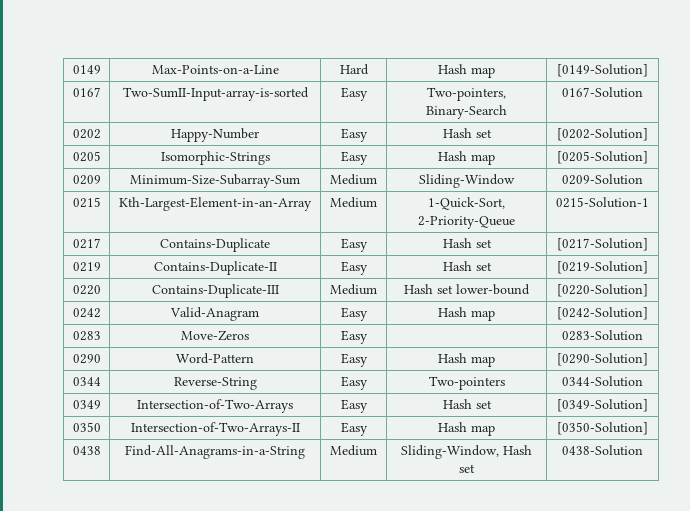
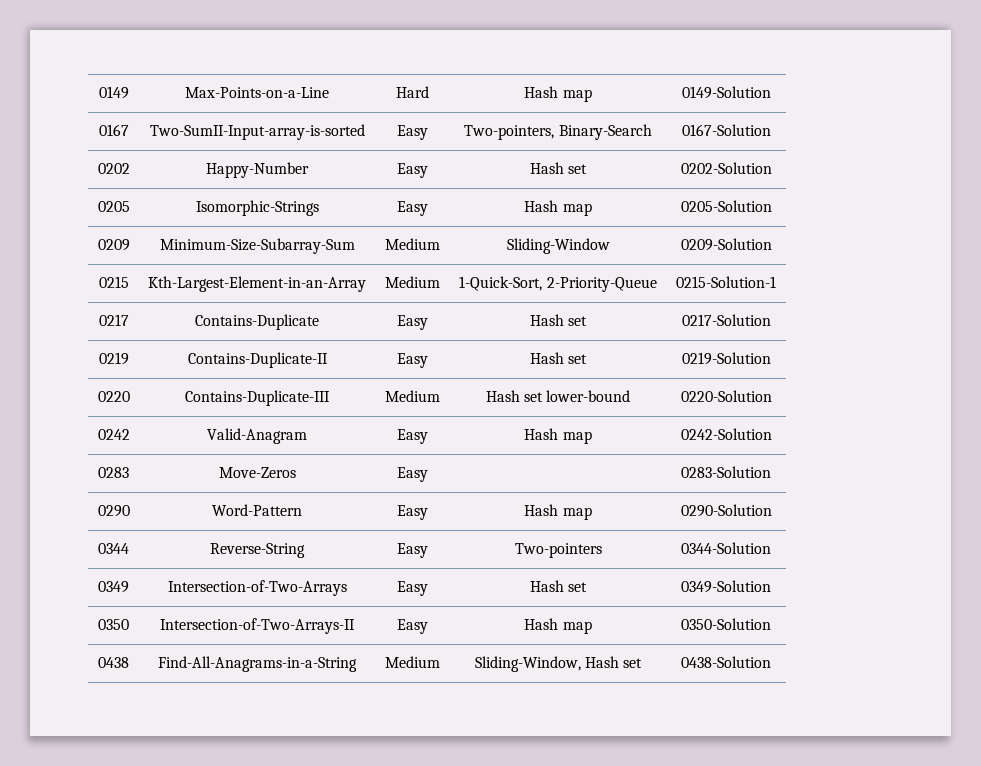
[557,64,648,77] [0149-Solution] -> [681,86,771,99] 0149-Solution
[557,128,648,141] [0202-Solution] -> [680,162,772,174] 0202-Solution
[557,151,648,164] [0205-Solution] -> [680,200,772,212] 0205-Solution
[557,238,648,251] [0217-Solution] -> [681,314,771,326] 0217-Solution
[557,261,648,274] [0219-Solution] -> [681,352,771,365] 0219-Solution
[557,284,648,297] [0220-Solution] -> [680,390,772,402] 0220-Solution
[557,307,648,320] [0242-Solution] -> [680,428,772,440] 0242-Solution
[557,353,648,366] [0290-Solution] -> [680,504,772,517] 0290-Solution
[557,399,648,412] [0349-Solution] -> [681,580,771,593] 0349-Solution
[557,422,648,435] [0350-Solution] -> [681,618,771,630] 0350-Solution

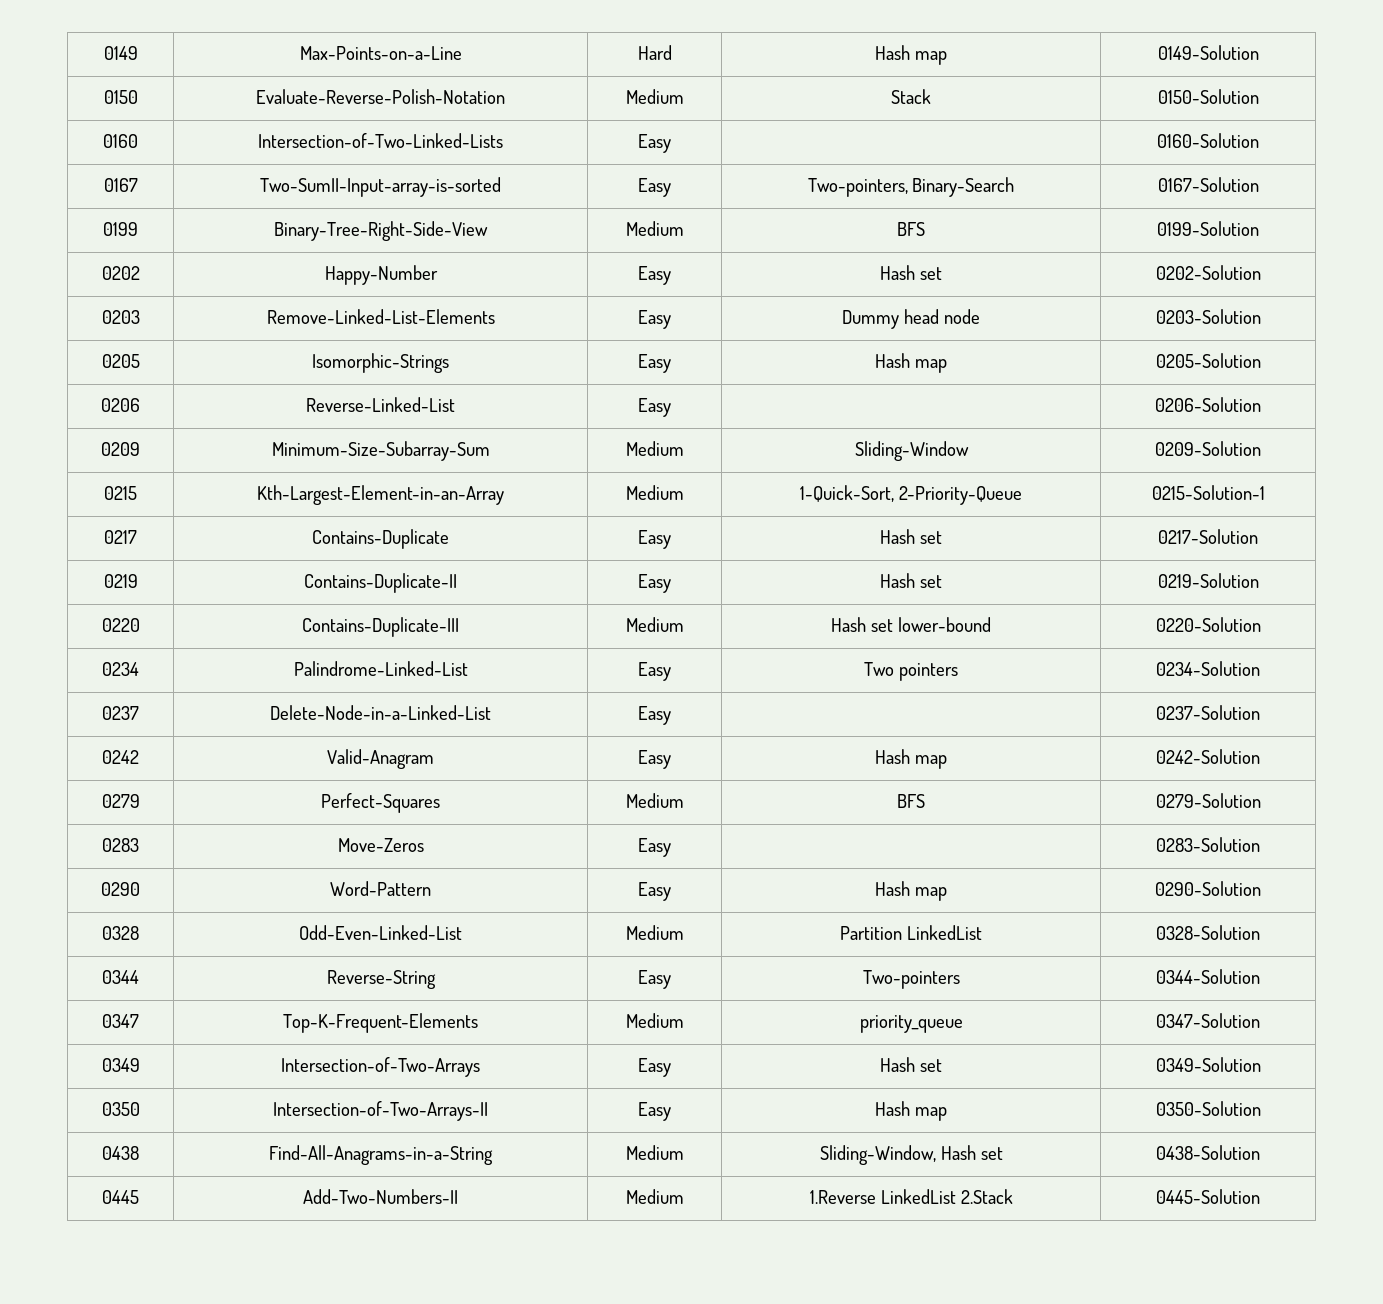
(771, 92) none -> [103,90,138,104] [256,89,506,104] [625,89,684,104] [890,89,931,104] [1157,89,1259,104] [103,134,138,148] [258,133,504,148] [637,134,671,153] [1157,133,1259,148] // 0150 | Evaluate-Reverse-Polish-Notation | Medium | Stack | 0150-Solution // 0160 | Intersection-of-Two-Linked-Lists | Easy | | 0160-Solution
(771, 130) none -> [103,222,138,236] [274,221,489,241] [625,221,684,236] [896,222,925,236] [1157,221,1259,236] // 0199 | Binary-Tree-Right-Side-View | Medium | BFS | 0199-Solution
(772, 168) none -> [101,310,140,324] [266,309,495,324] [637,310,671,329] [842,309,980,329] [1155,309,1261,324] // 0203 | Remove-Linked-List-Elements | Easy | Dummy head node | 0203-Solution
(772, 206) none -> [101,398,140,412] [306,397,455,412] [637,398,671,417] [1155,397,1261,412] // 0206 | Reverse-Linked-List | Easy | | 0206-Solution
(772, 396) none -> [102,662,139,676] [293,661,468,676] [637,662,671,681] [864,662,958,681] [1156,661,1260,676] [102,706,139,720] [270,705,491,720] [637,706,671,725] [1156,705,1261,720] // 0234 | Palindrome-Linked-List | Easy | Two pointers | 0234-Solution // 0237 | Delete-Node-in-a-Linked-List | Easy | | 0237-Solution
(772, 434) none -> [101,794,140,808] [321,793,441,813] [625,793,684,808] [896,794,925,808] [1155,793,1261,808] // 0279 | Perfect-Squares | Medium | BFS | 0279-Solution
(772, 510) none -> [102,926,139,940] [299,925,463,940] [625,925,684,940] [840,925,982,940] [1156,925,1260,940] // 0328 | Odd-Even-Linked-List | Medium | Partition LinkedList | 0328-Solution
(771, 548) none -> [102,1014,139,1028] [282,1013,479,1033] [625,1013,684,1028] [859,1015,963,1033] [1156,1013,1261,1028] // 0347 | Top-K-Frequent-Elements | Medium | priority_queue | 0347-Solution
(771, 662) none -> [102,1190,139,1204] [302,1189,459,1204] [625,1189,684,1204] [809,1189,1013,1204] [1156,1189,1260,1204] // 0445 | Add-Two-Numbers-II | Medium | 1.Reverse LinkedList 2.Stack | 0445-Solution

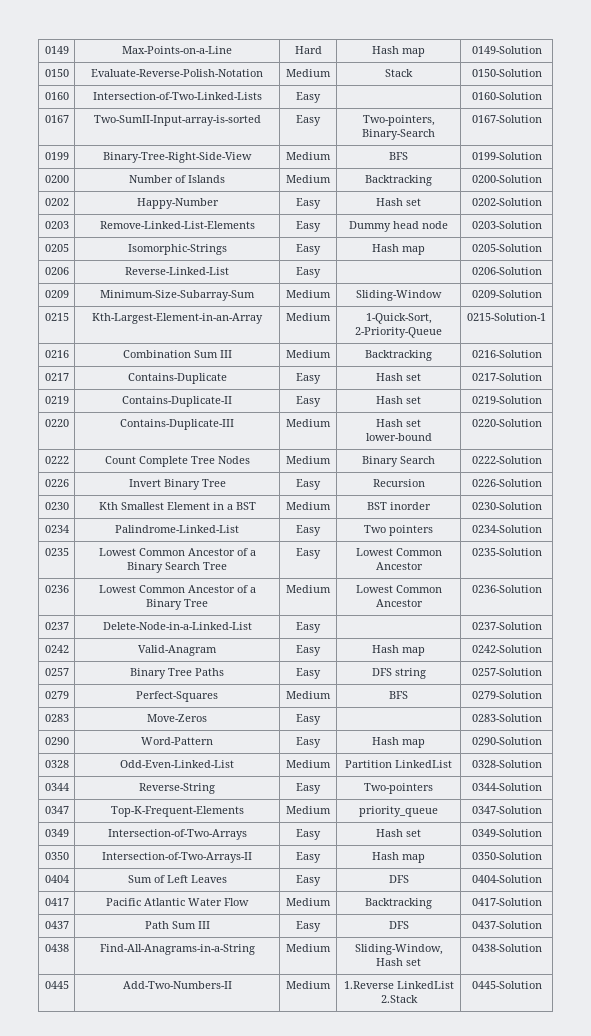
(1259, 228) none -> [44,175,69,183] [129,175,225,183] [286,175,331,183] [365,175,432,186] [471,175,542,183] // 0200 | Number of Islands | Medium | Backtracking | 0200-Solution
(1265, 492) none -> [44,350,69,358] [122,350,232,358] [286,350,331,358] [365,350,432,361] [471,350,542,358] // 0216 | Combination Sum III | Medium | Backtracking | 0216-Solution
(1261, 624) none -> [44,456,69,464] [104,456,250,467] [286,456,331,464] [362,456,435,467] [471,456,542,464] [44,479,69,487] [128,479,226,490] [296,479,321,490] [372,479,425,487] [471,479,542,487] [44,502,69,510] [98,502,256,510] [286,502,331,510] [367,502,431,510] [471,502,542,510] // 0222 | Count Complete Tree Nodes | Medium | Binary Search | 0222-Solution // 0226 | Invert Binary Tree | Easy | Recursion | 0226-Solution // 0230 | Kth Smallest Element in a BST | Medium | BST inorder | 0230-Solution
(1260, 668) none -> [44,548,69,556] [98,548,256,556] [127,562,227,573] [296,548,321,559] [355,548,442,556] [375,562,423,570] [471,548,542,556] [44,585,69,593] [98,585,256,593] [146,599,208,610] [286,585,331,593] [355,585,442,593] [375,599,423,607] [471,585,542,593] // 0235 | Lowest Common Ancestor of a Binary Search Tree | Easy | Lowest Common Ancestor | 0235-Solution // 0236 | Lowest Common Ancestor of a Binary Tree | Medium | Lowest Common Ancestor | 0236-Solution
(1261, 756) none -> [44,668,69,676] [130,668,224,679] [296,668,321,679] [371,668,426,679] [471,668,542,676] // 0257 | Binary Tree Paths | Easy | DFS string | 0257-Solution
(1261, 1108) none -> [44,875,69,883] [127,875,227,883] [296,875,321,886] [388,875,409,883] [471,875,542,883] [44,898,69,906] [106,898,249,906] [286,898,331,906] [365,898,432,909] [471,898,542,906] [44,921,69,929] [144,921,210,929] [296,921,321,932] [388,921,409,929] [471,921,542,929] // 0404 | Sum of Left Leaves | Easy | DFS | 0404-Solution // 0417 | Pacific Atlantic Water Flow | Medium | Backtracking | 0417-Solution // 0437 | Path Sum III | Easy | DFS | 0437-Solution

